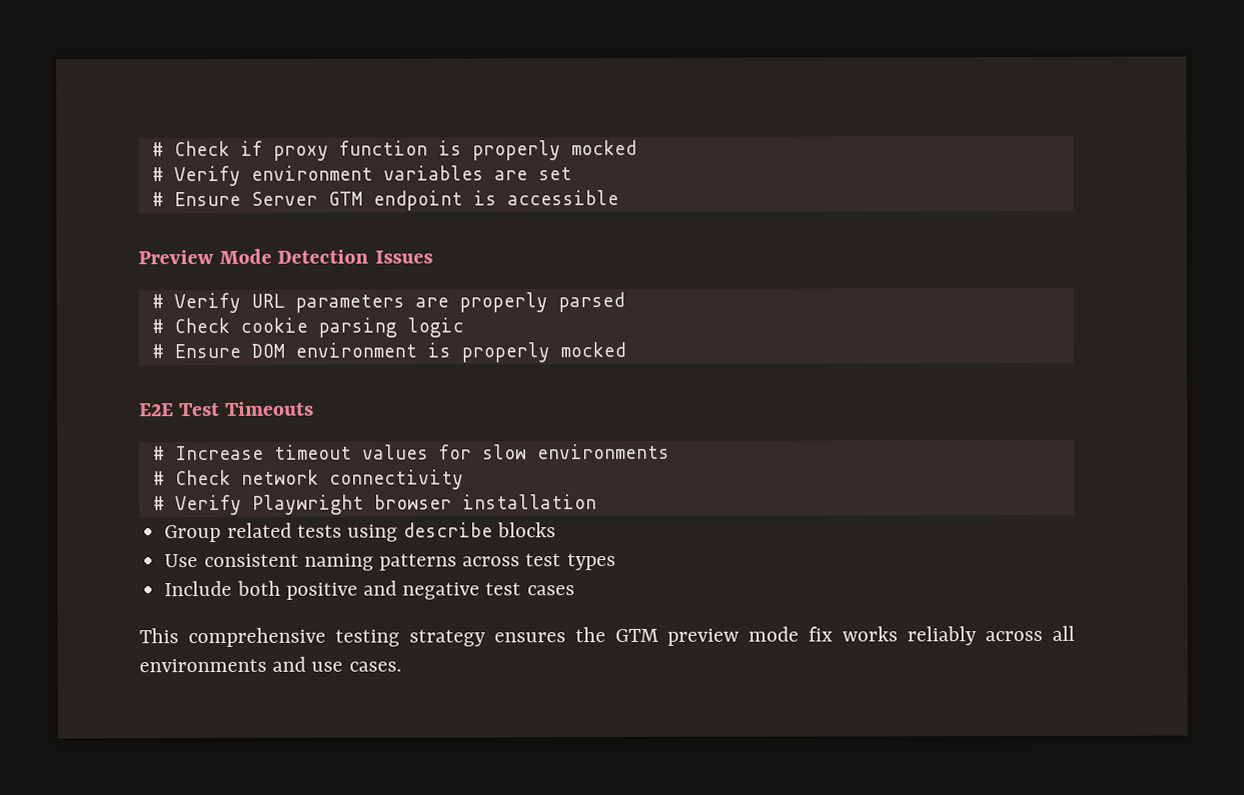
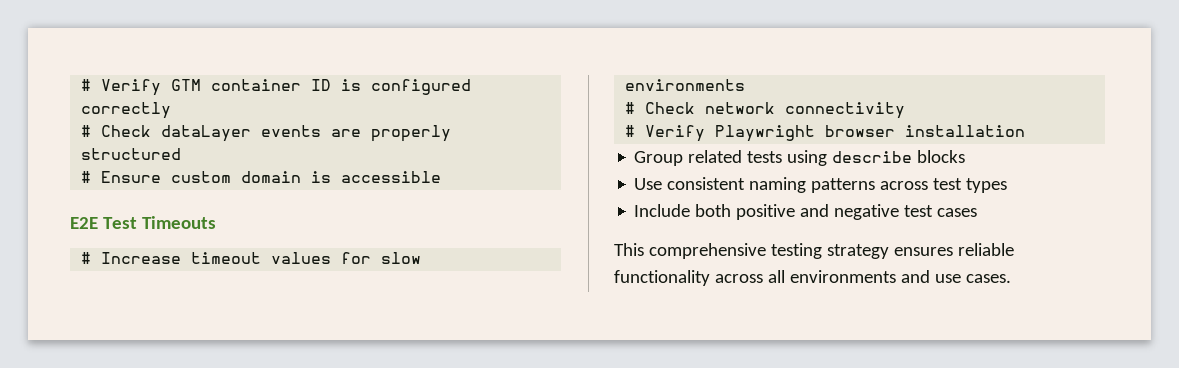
[151,139,637,161] [151,165,572,187] [151,190,463,211] # Check if proxy function is properly mocked // # Verify environment variables are set // # Ensure Server GTM endpoint -> [81,79,472,96] [81,102,172,119] [81,125,452,142] [81,148,182,160] [81,171,302,183] # Verify GTM container ID is configured correctly // # Check dataLayer events are properly structured // # Ensure custom domain
[138,248,433,265] [151,291,625,314] [151,317,464,338] [151,341,626,363] // Preview Mode Detection Issues // # Verify URL parameters are properly parsed // # Check cookie parsing logic // # Ensure DOM environment is properly mocked -> (442, 177) none
[574,626,978,646] the GTM preview mode fix works reliably -> [957,243,1014,256] [614,270,710,286] reliable functionality

